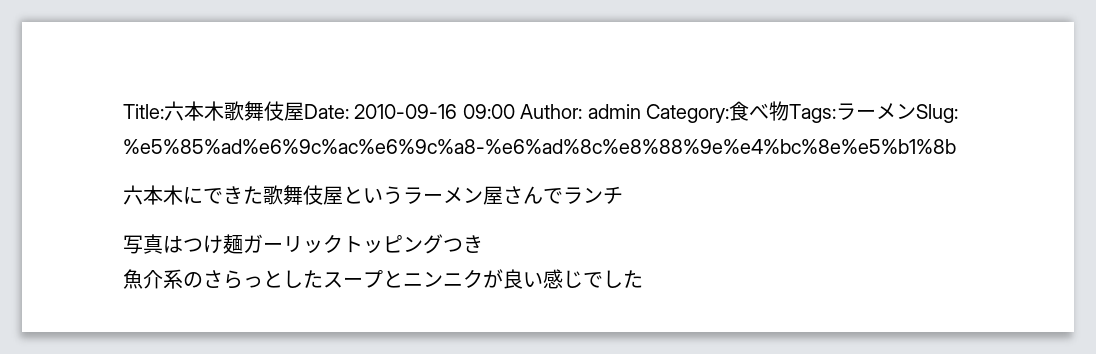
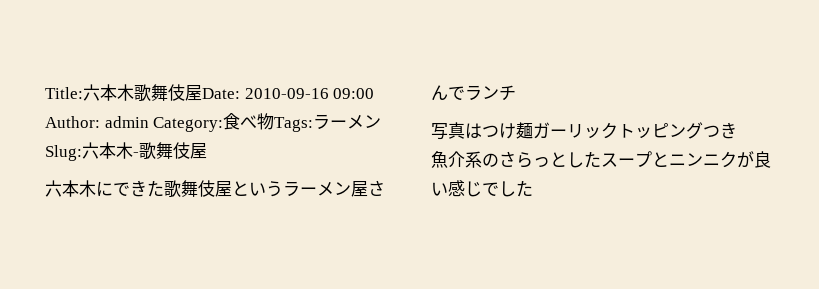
[123,139,956,154] %e5%85%ad%e6%9c%ac%e6%9c%a8-%e6%ad%8c%e8%88%9e%e4%bc%8e%e5%b1%8b -> [82,142,207,160] 六本木-歌舞伎屋

